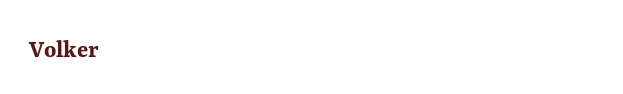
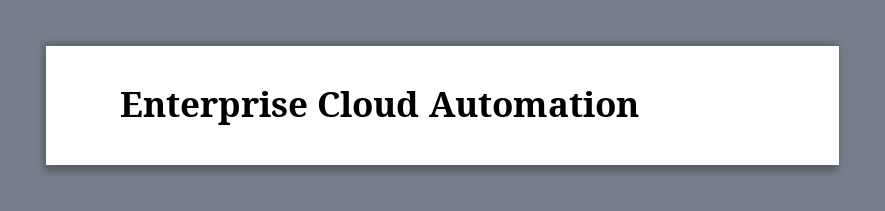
[28,40,99,57] Volker -> [120,91,639,125] Enterprise Cloud Automation

